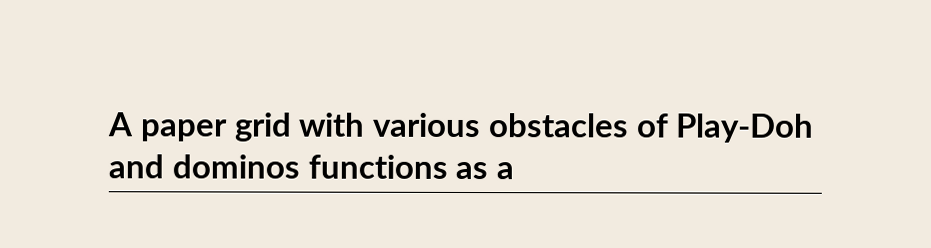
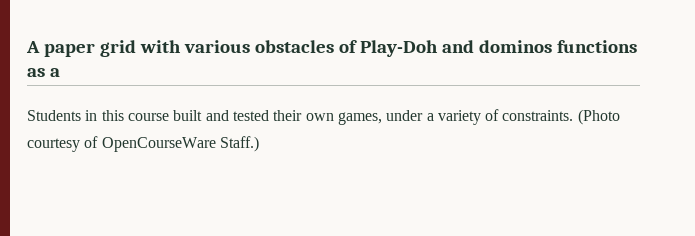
(515, 171) none -> [27,109,620,125] [27,136,259,152] // Students in this course built and tested their own games, under a variety of constraints. (Photo courtesy of OpenCourseWare Staff.)

